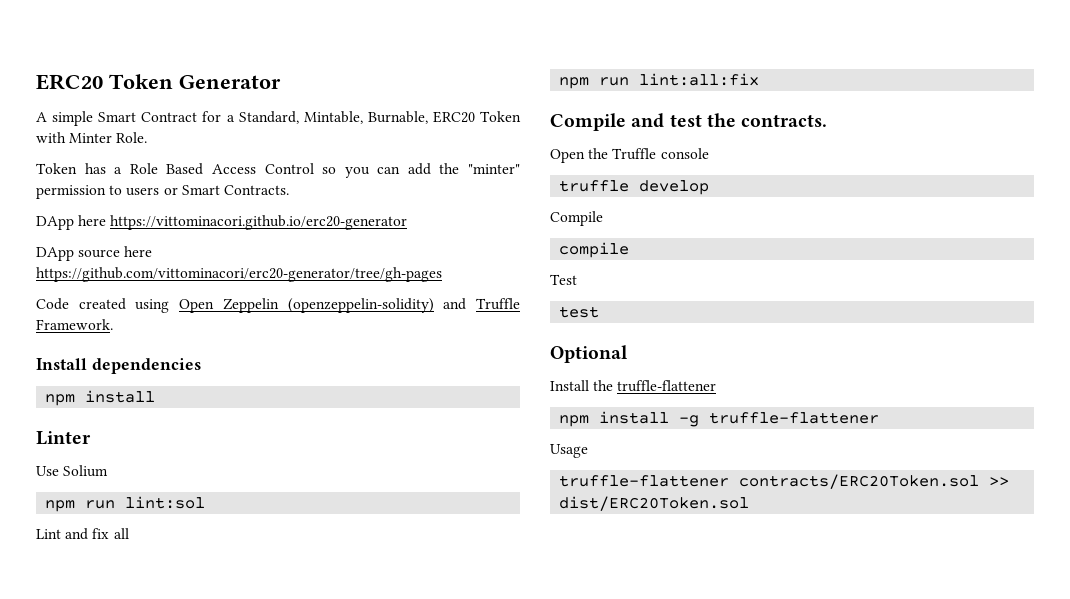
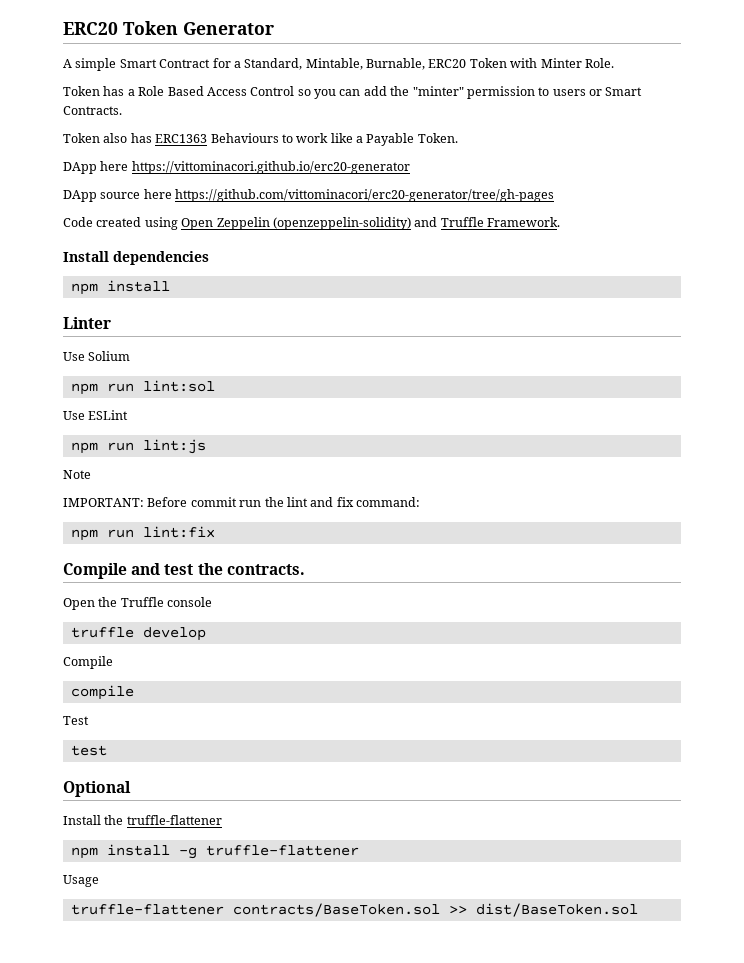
(289, 190) none -> [63,133,458,146] // Token also has ERC1363 Behaviours to work like a Payable Token.
[36,528,129,540] [559,73,760,89] Lint and fix all // npm run lint:all:fix -> [63,410,129,420] [70,439,206,454] [63,470,91,479] [63,497,420,507] [70,526,215,541] Use ESLint // npm run lint:js // Note // IMPORTANT: Before commit run the lint and fix command: // npm run lint:fix
[739,474,1010,489] [559,496,750,511] contracts/ERC20Token.sol >> dist/ERC20Token.sol -> [232,903,638,917] contracts/BaseToken.sol >> dist/BaseToken.sol

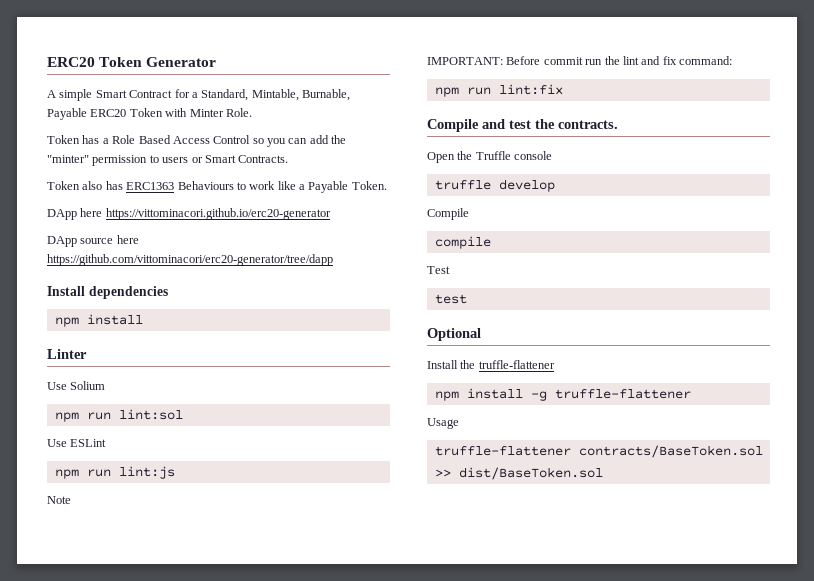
(425, 64) none -> [47,108,87,120] Payable
[175,189,555,202] [63,217,560,230] https://github.com/vittominacori/erc20-generator/tree/gh-pages // Code created using Open Zeppelin (openzeppelin-solidity) and Truffle Framework. -> [47,254,333,266] https://github.com/vittominacori/erc20-generator/tree/dapp

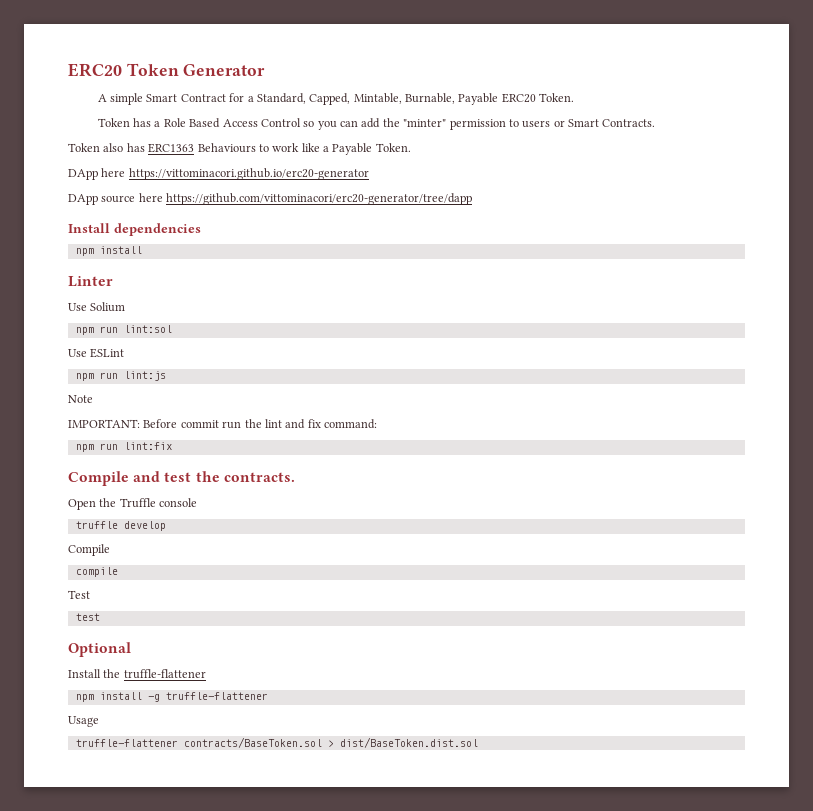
(249, 95) none -> [309,93,351,105] Capped,
[129,108,252,117] Token with Minter Role. -> [539,93,575,102] Token.
[434,467,603,480] >> dist/BaseToken.sol -> [327,737,478,748] > dist/BaseToken.dist.sol

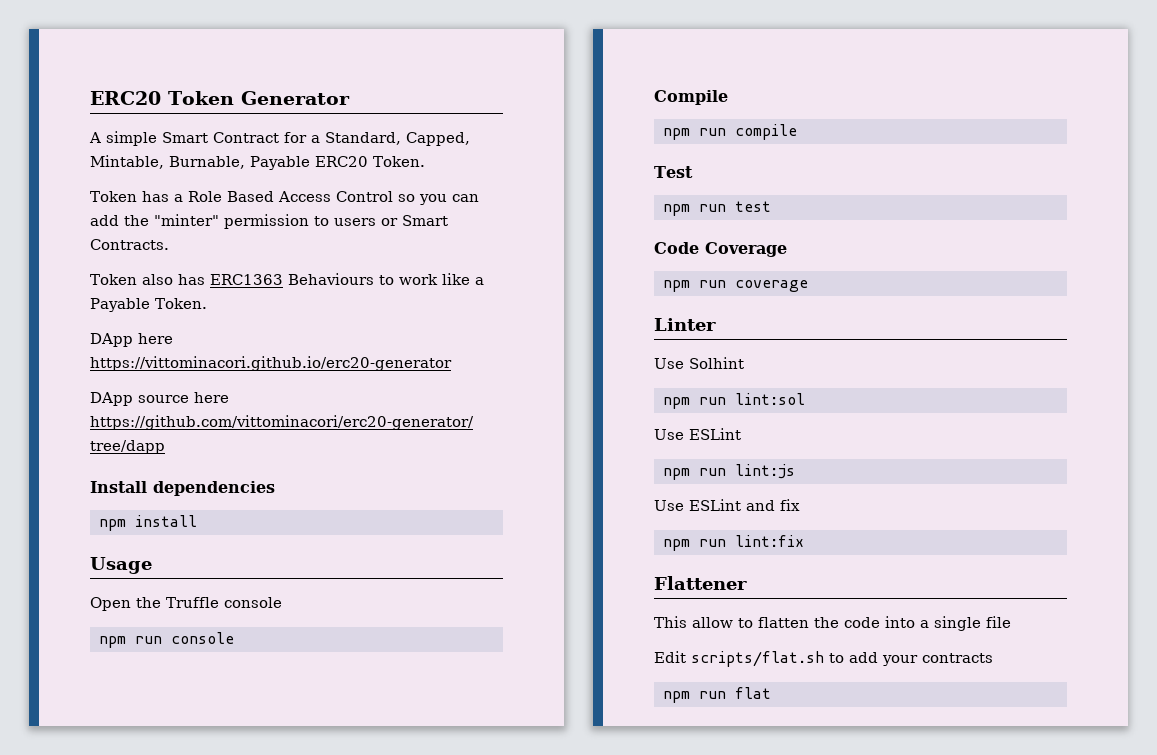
(142, 250) none -> [90,557,152,574] [90,597,282,611] [99,632,234,648] [654,90,728,105] [663,124,797,140] [654,166,693,178] [663,201,771,216] [654,242,787,257] [663,280,808,292] // Usage // Open the Truffle console // npm run console // Compile // npm run compile // Test // npm run test // Code Coverage // npm run coverage
[90,302,126,312] Solium -> [689,357,744,369] Solhint
[68,395,93,403] [68,419,282,429] Note // IMPORTANT: Before commit run the lint -> [654,499,741,511] Use ESLint
[324,419,377,429] command: -> (800, 505) none
[68,471,295,486] [68,498,198,510] [75,521,166,531] [68,544,110,556] [75,567,118,577] [68,590,90,599] [75,613,100,621] [68,642,131,657] [68,669,206,679] [75,692,268,702] [68,716,99,727] [75,737,478,748] Compile and test the contracts. // Open the Truffle console // truffle develop // Compile // compile // Test // test // Optional // Install the truffle-flattener // npm install -g truffle-flattener // Usage // truffle-flattener contracts/BaseToken.sol > dist/BaseToken.dist.sol -> [654,576,747,590] [654,616,1011,631] [654,651,993,667] [663,687,771,703] Flattener // This allow to flatten the code into a single file // Edit scripts/flat.sh to add your contracts // npm run flat

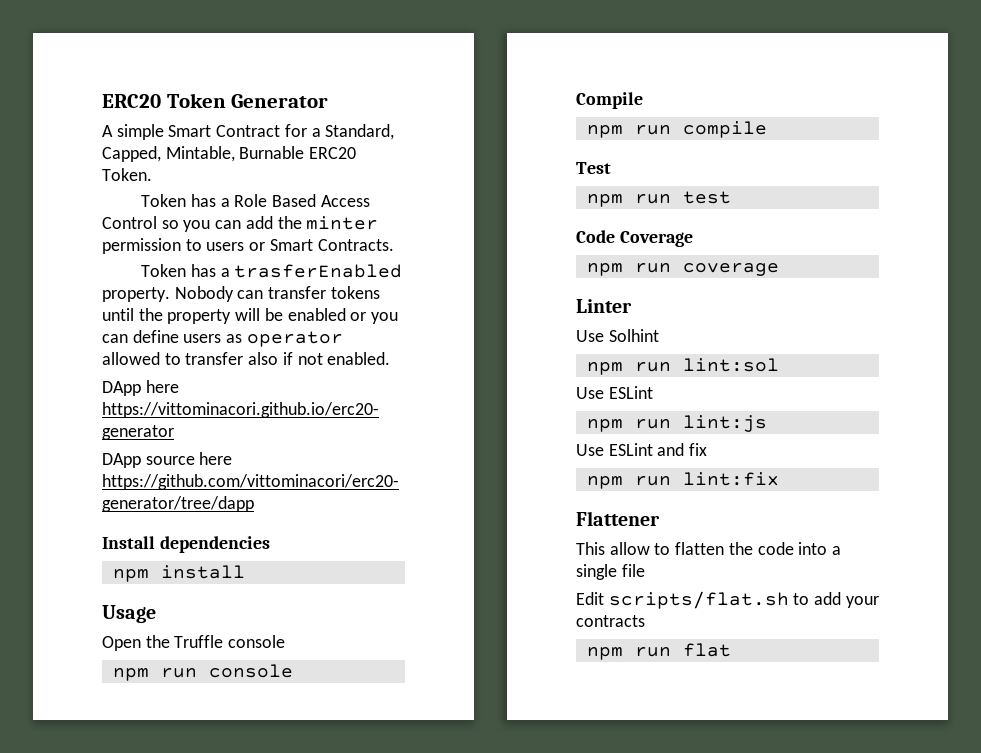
[169,156,310,170] Burnable, Payable -> [239,146,305,159] Burnable
[154,214,219,226] "minter" -> [306,216,379,230] minter
[141,273,484,285] [90,298,207,312] also has ERC1363 Behaviours to work like a Payable Token. -> [190,264,403,278] [102,286,380,302] [102,308,399,324] [102,330,343,347] [102,352,391,365] has a trasferEnabled property. Nobody can transfer tokens until the property will be enabled or you can define users as operator allowed to transfer also if not enabled.

